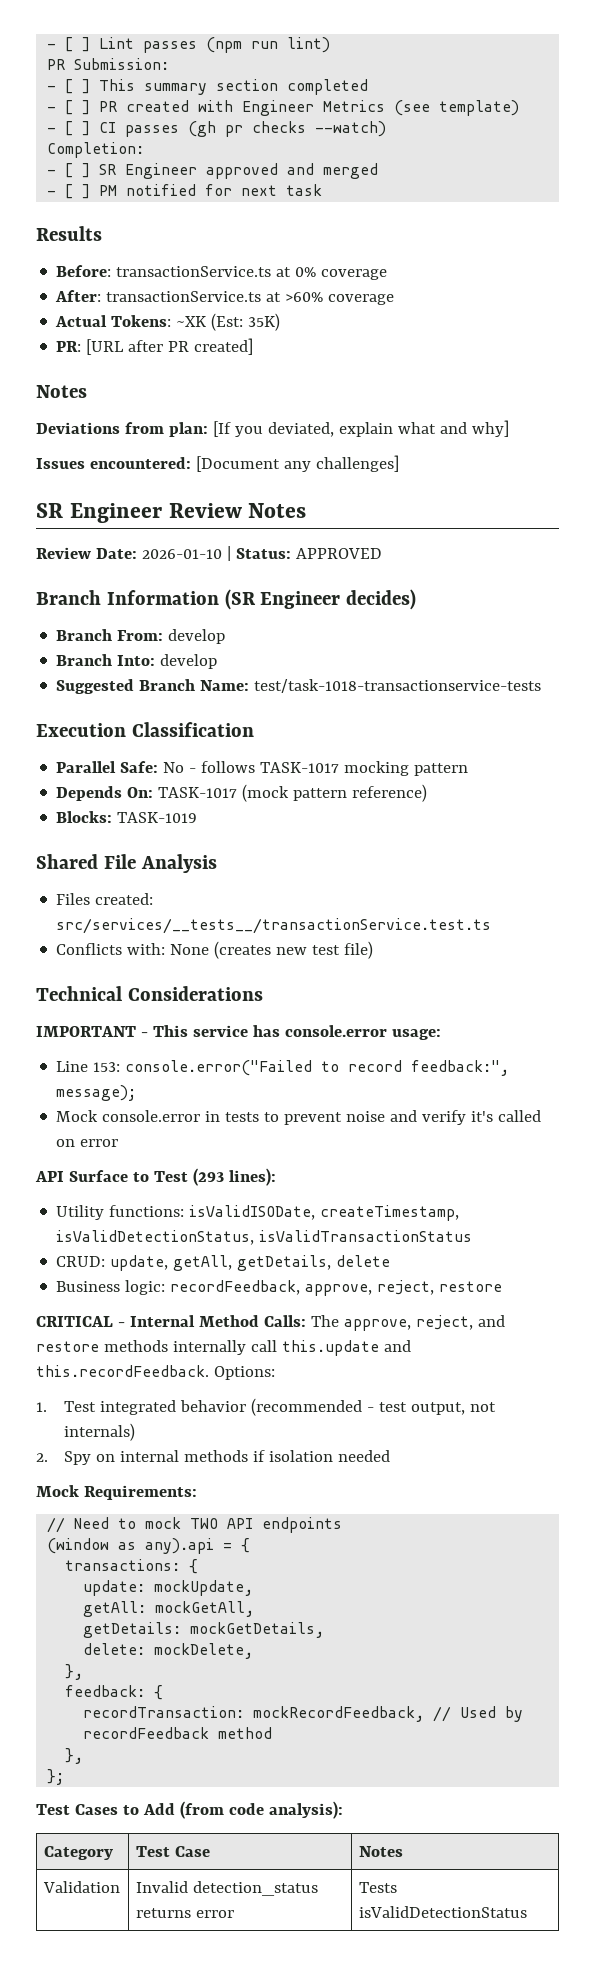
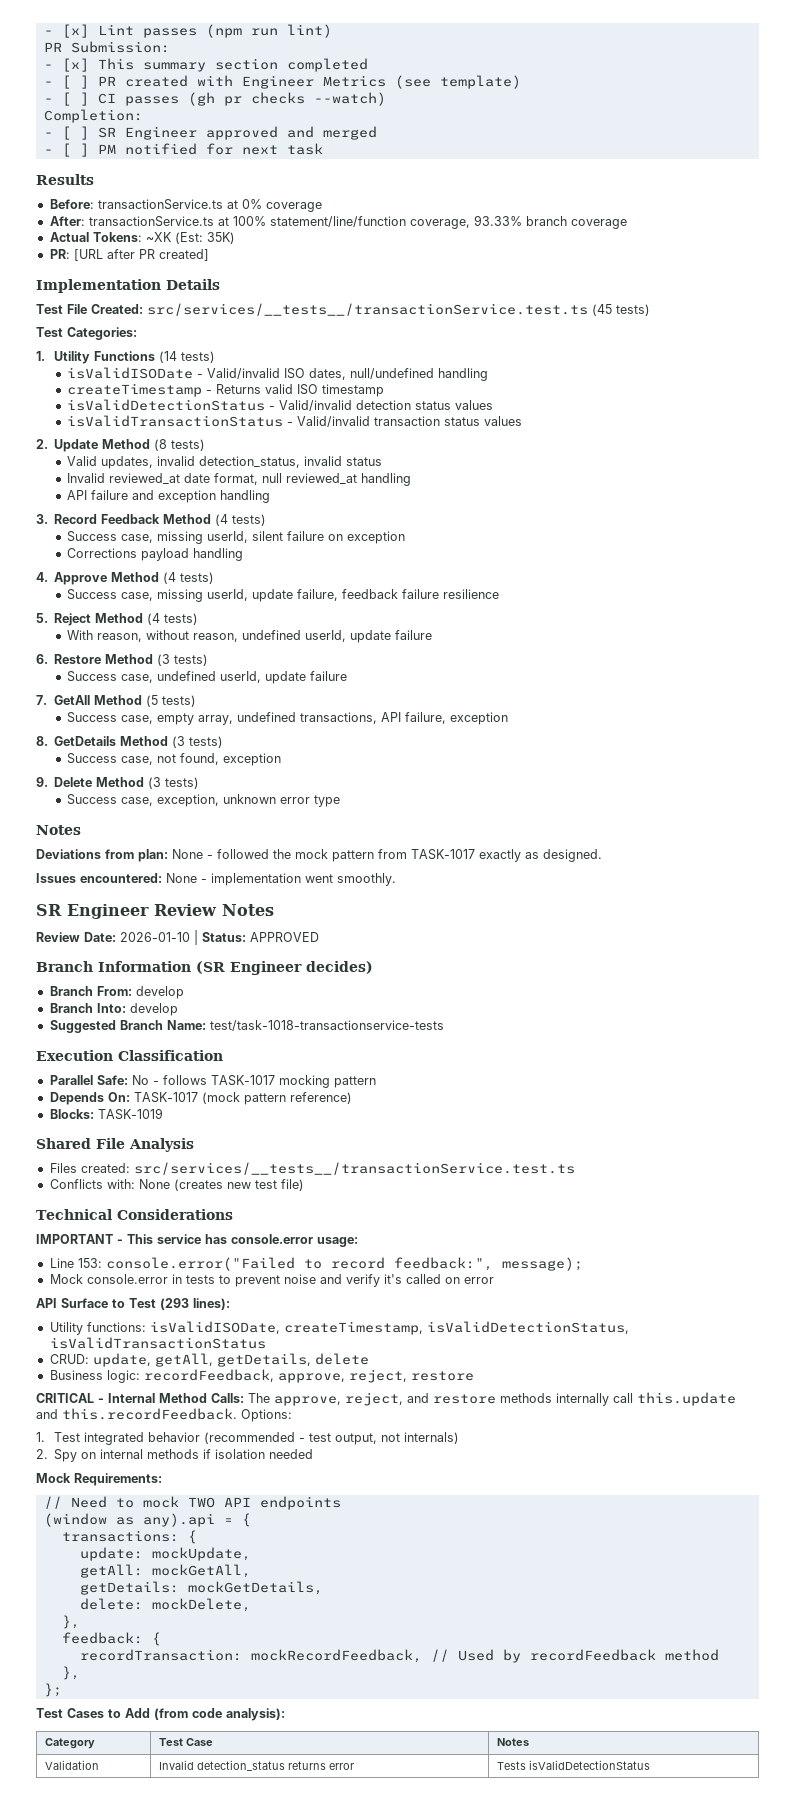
[47,37,91,52] - [ ] -> [43,24,89,38] - [x]
[65,79,91,94] [ ] -> [61,58,89,72] [x]
[285,292,324,302] >60% -> [232,215,567,229] 100% statement/line/function coverage, 93.33% branch
[36,385,87,398] [36,420,509,437] [36,455,399,472] Notes // Deviations from plan: [If you deviated, explain what and why] // Issues encountered: [Document any challenges] -> [36,279,220,293] [36,303,650,316] [36,327,137,340] [36,351,215,364] [67,367,489,381] [67,383,385,397] [67,399,494,411] [67,415,523,427] [36,439,206,452] [67,456,383,469] [67,473,412,486] [67,490,271,503] [36,514,267,526] [67,531,406,544] [67,548,244,561] [36,572,215,585] [67,589,500,602] [36,613,199,626] [67,630,433,643] [36,654,209,666] [67,671,348,684] [36,695,196,707] [67,712,509,725] [36,736,224,748] [67,753,282,766] [36,777,200,789] [67,794,341,807] [36,825,81,835] [36,849,602,862] [36,873,396,886] Implementation Details // Test File Created: src/services/__tests__/transactionService.test.ts (45 tests) // Test Categories: // 1. Utility Functions (14 tests) // isValidISODate - Valid/invalid ISO dates, null/undefined handling // createTimestamp - Returns valid ISO timestamp // isValidDetectionStatus - Valid/invalid detection status values // isValidTransactionStatus - Valid/invalid transaction status values // 2. Update Method (8 tests) // Valid updates, invalid detection_status, invalid status // Invalid reviewed_at date format, null reviewed_at handling // API failure and exception handling // 3. Record Feedback Method (4 tests) // Success case, missing userId, silent failure on exception // Corrections payload handling // 4. Approve Method (4 tests) // Success case, missing userId, update failure, feedback failure resilience // 5. Reject Method (4 tests) // With reason, without reason, undefined userId, update failure // 6. Restore Method (3 tests) // Success case, undefined userId, update failure // 7. GetAll Method (5 tests) // Success case, empty array, undefined transactions, API failure, exception // 8. GetDetails Method (3 tests) // Success case, not found, exception // 9. Delete Method (3 tests) // Success case, exception, unknown error type // Notes // Deviations from plan: None - followed the mock pattern from TASK-1017 exactly as designed. // Issues encountered: None - implementation went smoothly.

